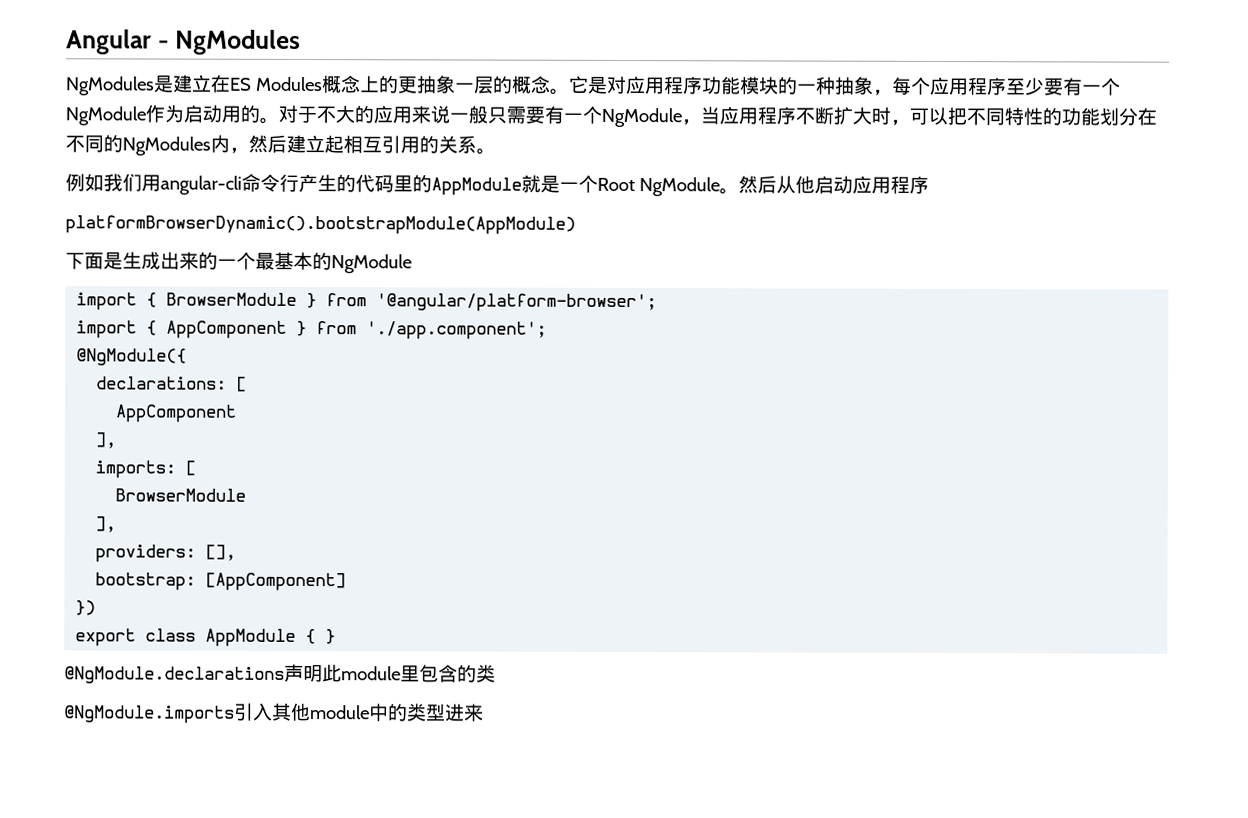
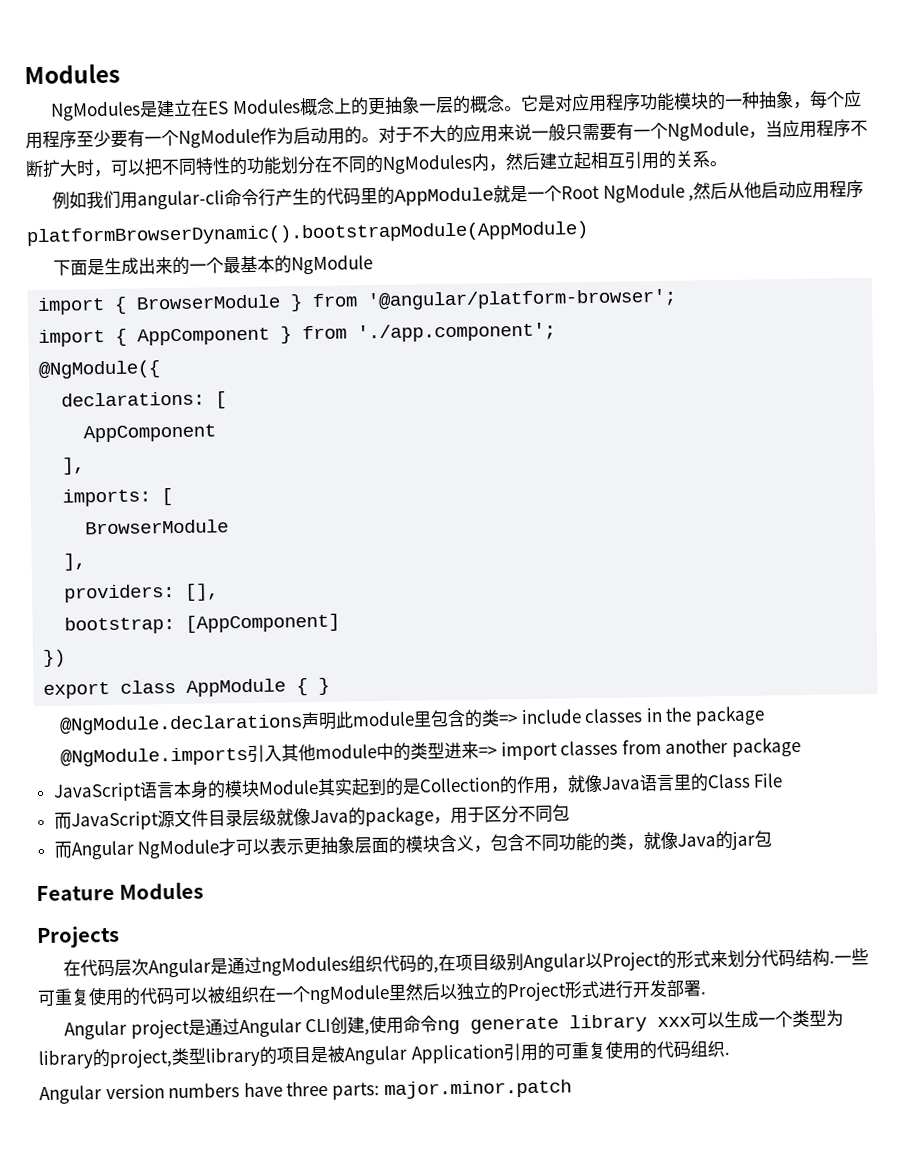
[66,29,301,55] Angular - NgModules -> [24,63,120,85] Modules
[718,188,739,195] 。 -> [688,194,695,202] ,
(496, 673) none -> [497,705,765,726] => include classes in the package
(484, 712) none -> [477,736,801,761] [52,773,784,802] [53,804,570,831] [53,830,773,860] [36,881,205,902] [36,925,120,949] [62,948,869,978] [37,979,707,1007] [63,1009,845,1040] [38,1040,730,1070] [39,1079,572,1105] => import classes from another package // JavaScript语言本身的模块Module其实起到的是Collection的作用，就像Java语言里的Class File // 而JavaScript源文件目录层级就像Java的package，用于区分不同包 // 而Angular NgModule才可以表示更抽象层面的模块含义，包含不同功能的类，就像Java的jar包 // Feature Modules // Projects // 在代码层次Angular是通过ngModules组织代码的,在项目级别Angular以Project的形式来划分代码结构.一些可重复使用的代码可以被组织在一个ngModule里然后以独立的Project形式进行开发部署. // Angular project是通过Angular CLI创建,使用命令ng generate library xxx可以生成一个类型为library的project,类型library的项目是被Angular Application引用的可重复使用的代码组织. // Angular version numbers have three parts: major.minor.patch

